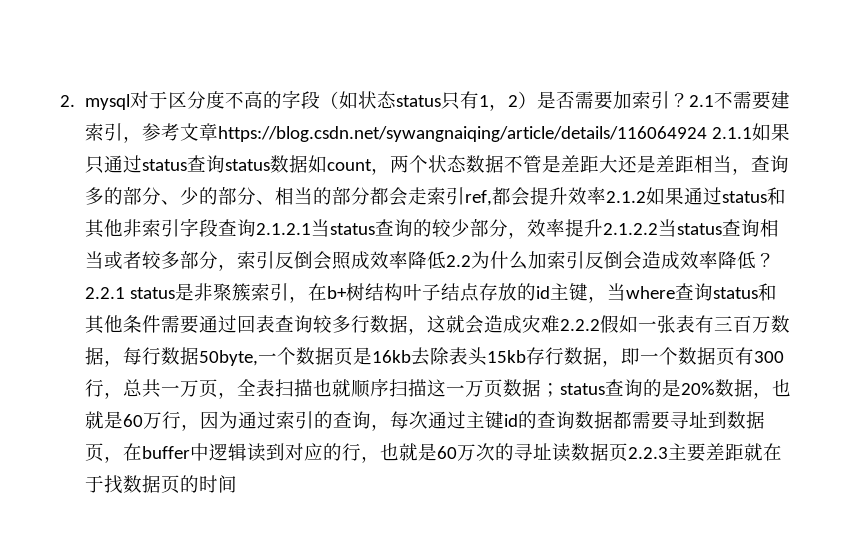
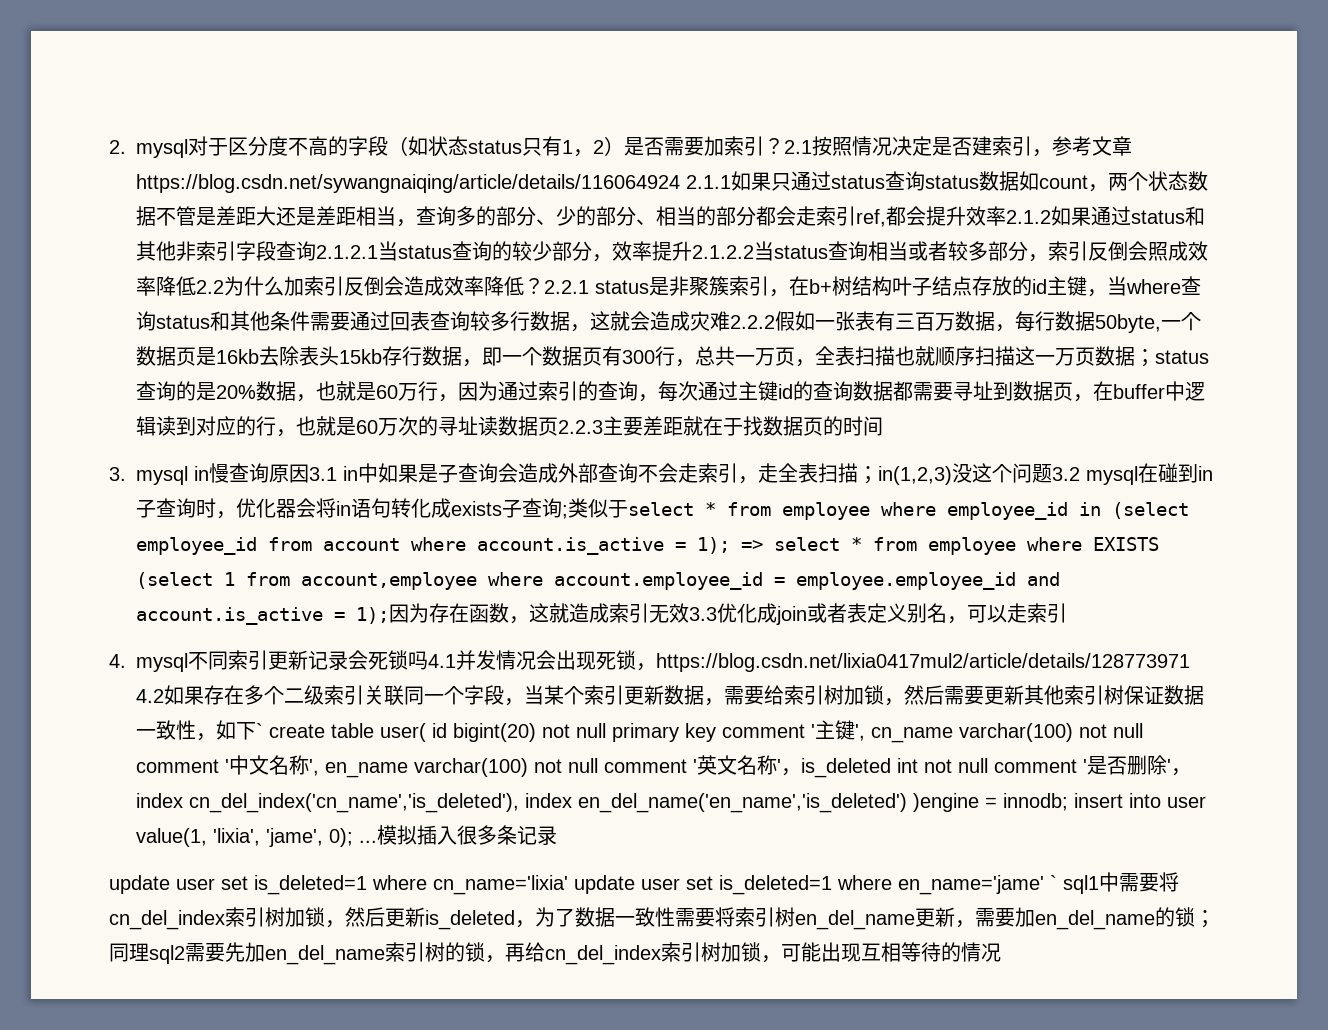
[714,91,772,110] 不需要 -> [812,136,972,156] 按照情况决定是否
(238, 484) none -> [109,463,1213,485] [136,498,1189,520] [136,537,1159,555] [136,572,1060,590] [136,603,1067,625] [109,650,1190,672] [136,685,1204,706] [136,720,1143,743] [136,755,1191,778] [136,793,1206,813] [136,825,557,847] [109,872,1179,895] [109,907,1215,930] [109,942,1001,965] // 3. mysql in慢查询原因3.1 in中如果是子查询会造成外部查询不会走索引，走全表扫描；in(1,2,3)没这个问题3.2 mysql在碰到in子查询时，优化器会将in语句转化成exists子查询;类似于select * from employee where employee_id in (select employee_id from account where account.is_active = 1); => select * from employee where EXISTS (select 1 from account,employee where account.employee_id = employee.employee_id and account.is_active = 1);因为存在函数，这就造成索引无效3.3优化成join或者表定义别名，可以走索引 // 4. mysql不同索引更新记录会死锁吗4.1并发情况会出现死锁，https://blog.csdn.net/lixia0417mul2/article/details/128773971 4.2如果存在多个二级索引关联同一个字段，当某个索引更新数据，需要给索引树加锁，然后需要更新其他索引树保证数据一致性，如下` create table user( id bigint(20) not null primary key comment '主键', cn_name varchar(100) not null comment '中文名称', en_name varchar(100) not null comment '英文名称'，is_deleted int not null comment '是否删除'，index cn_del_index('cn_name','is_deleted'), index en_del_name('en_name','is_deleted') )engine = innodb; insert into user value(1, 'lixia', 'jame', 0); ...模拟插入很多条记录 // update user set is_deleted=1 where cn_name='lixia' update user set is_deleted=1 where en_name='jame' ` sql1中需要将cn_del_index索引树加锁，然后更新is_deleted，为了数据一致性需要将索引树en_del_name更新，需要加en_del_name的锁；同理sql2需要先加en_del_name索引树的锁，再给cn_del_index索引树加锁，可能出现互相等待的情况

